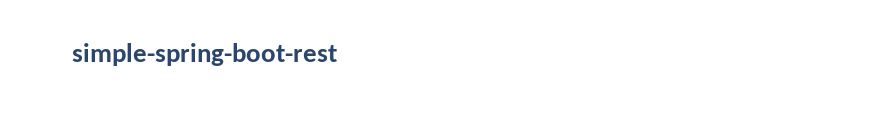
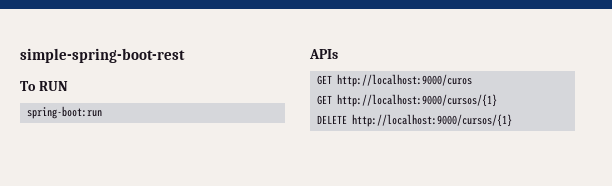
(337, 54) none -> [20,81,68,91] [26,106,102,119] [309,49,338,59] [316,74,472,87] [316,94,497,107] [316,114,512,127] // To RUN // spring-boot:run // APIs // GET http://localhost:9000/curos // GET http://localhost:9000/cursos/{1} // DELETE http://localhost:9000/cursos/{1}

